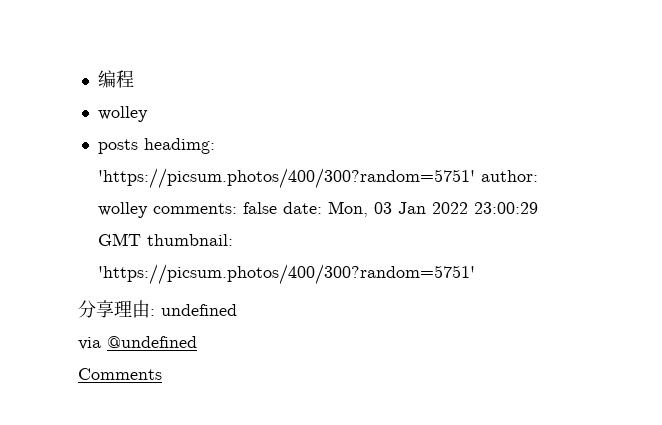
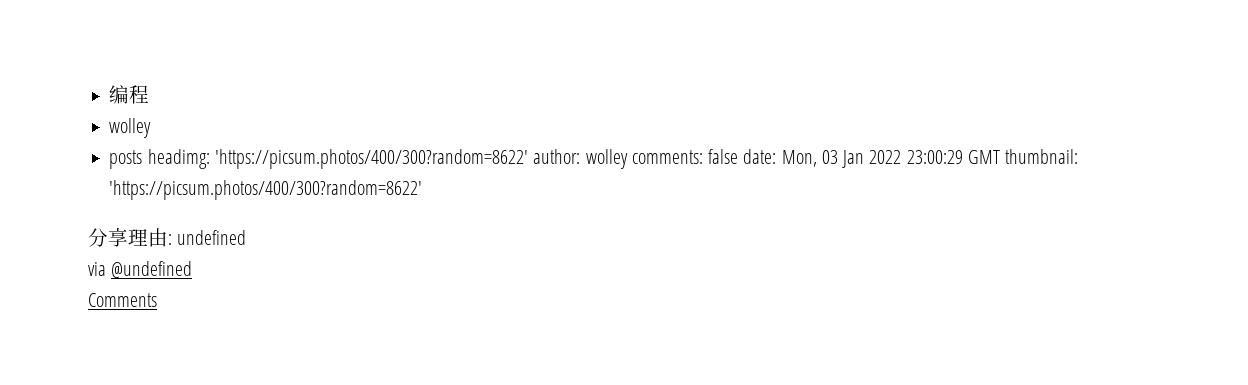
[97,168,475,189] 'https://picsum.photos/400/300?random=5751' -> [214,149,528,169] 'https://picsum.photos/400/300?random=8622'
[97,264,475,285] 'https://picsum.photos/400/300?random=5751' -> [109,180,423,200] 'https://picsum.photos/400/300?random=8622'

